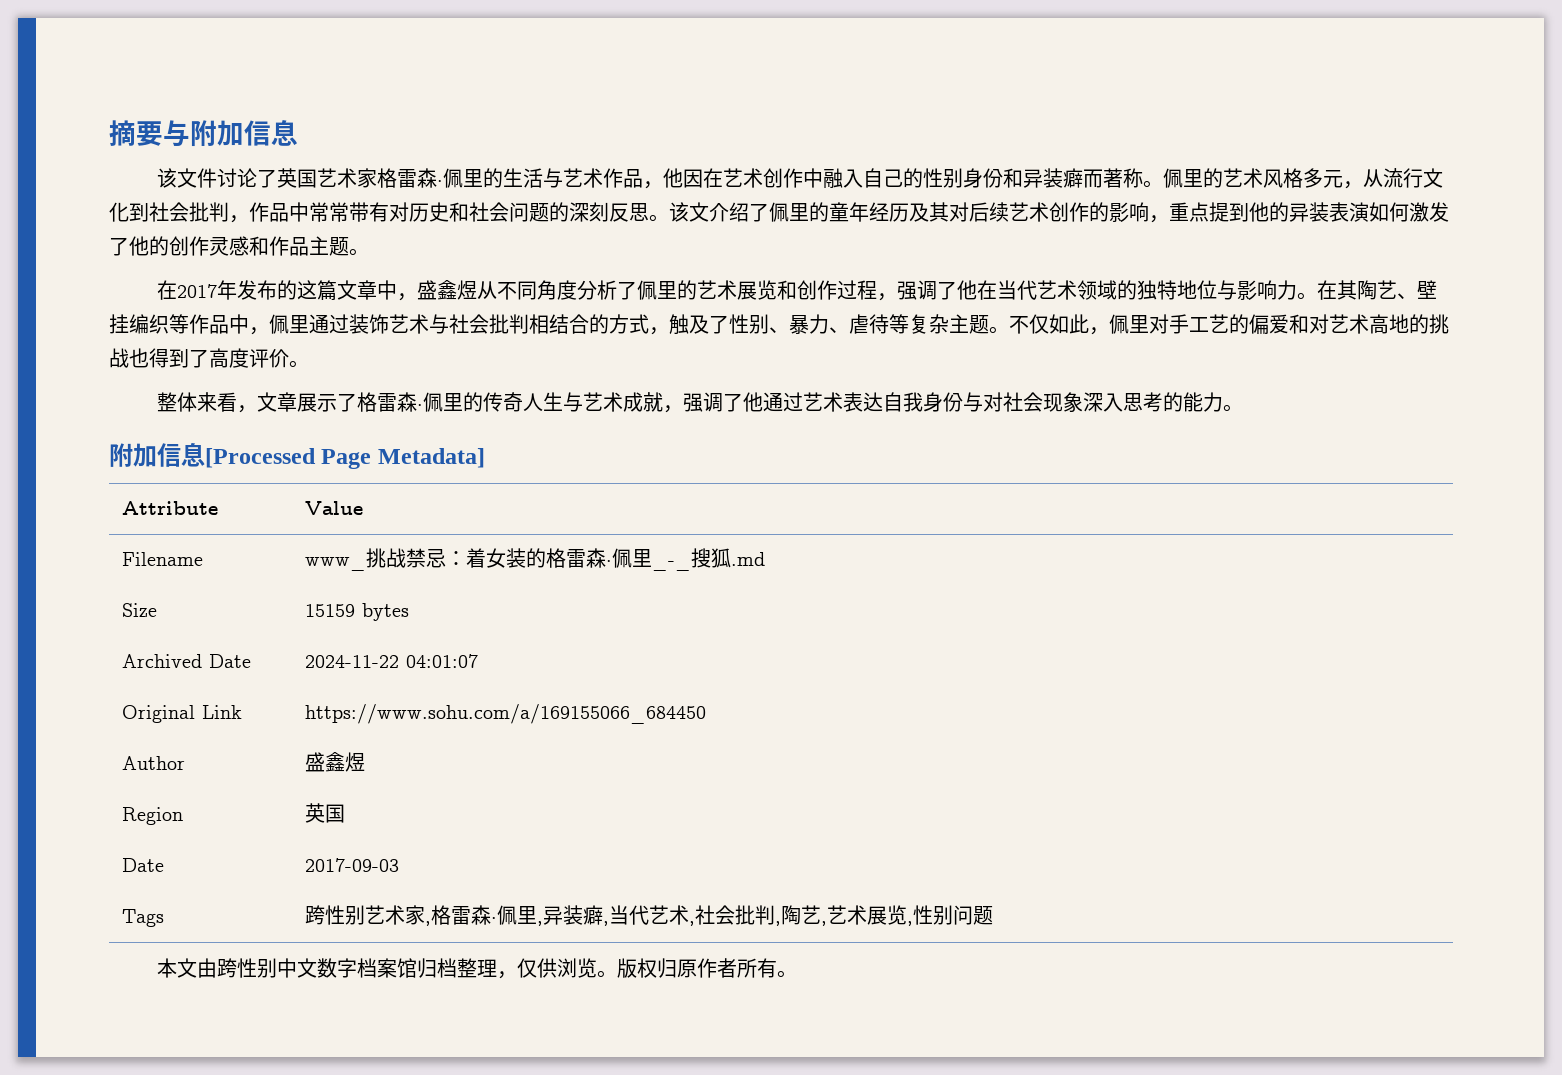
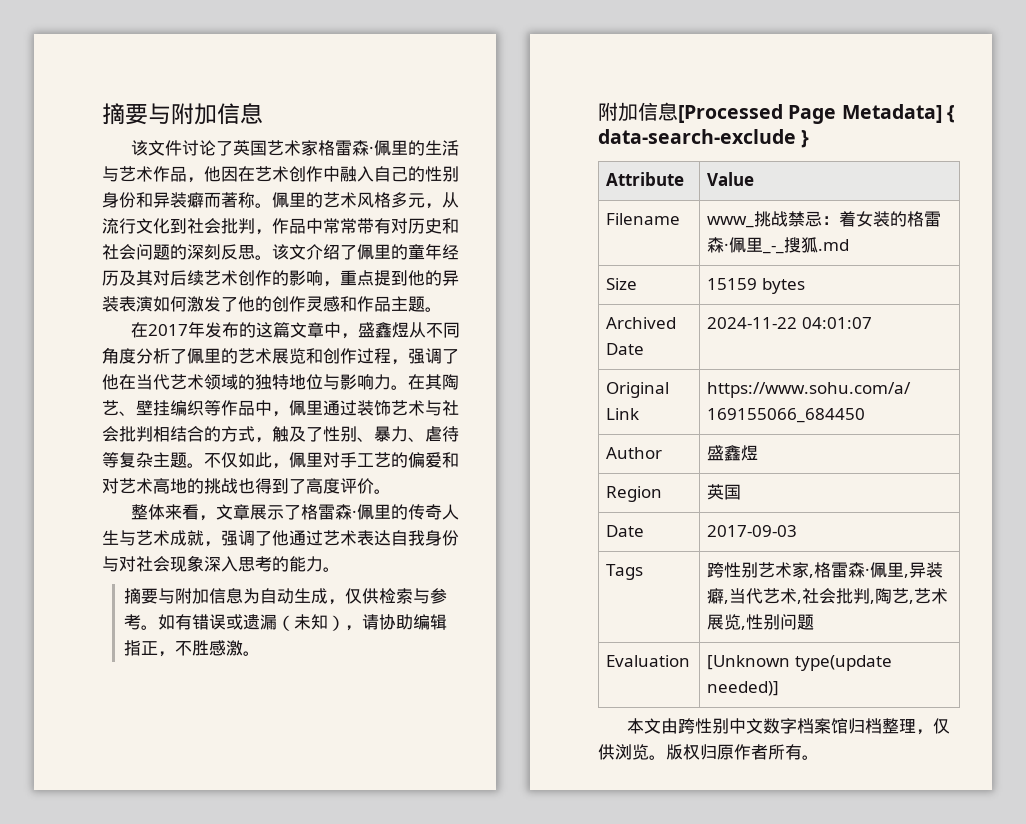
(1243, 408) none -> [124,588,448,605] [124,614,448,631] [124,640,261,657] // 摘要与附加信息为自动生成，仅供检索与参考。如有错误或遗漏（未知），请协助编辑指正，不胜感激。
(485, 458) none -> [946,105,955,123] [598,129,810,148] { data-search-exclude }
(994, 915) none -> [606,655,691,667] [707,655,892,671] [707,681,780,696] // Evaluation | [Unknown type(update needed)]

